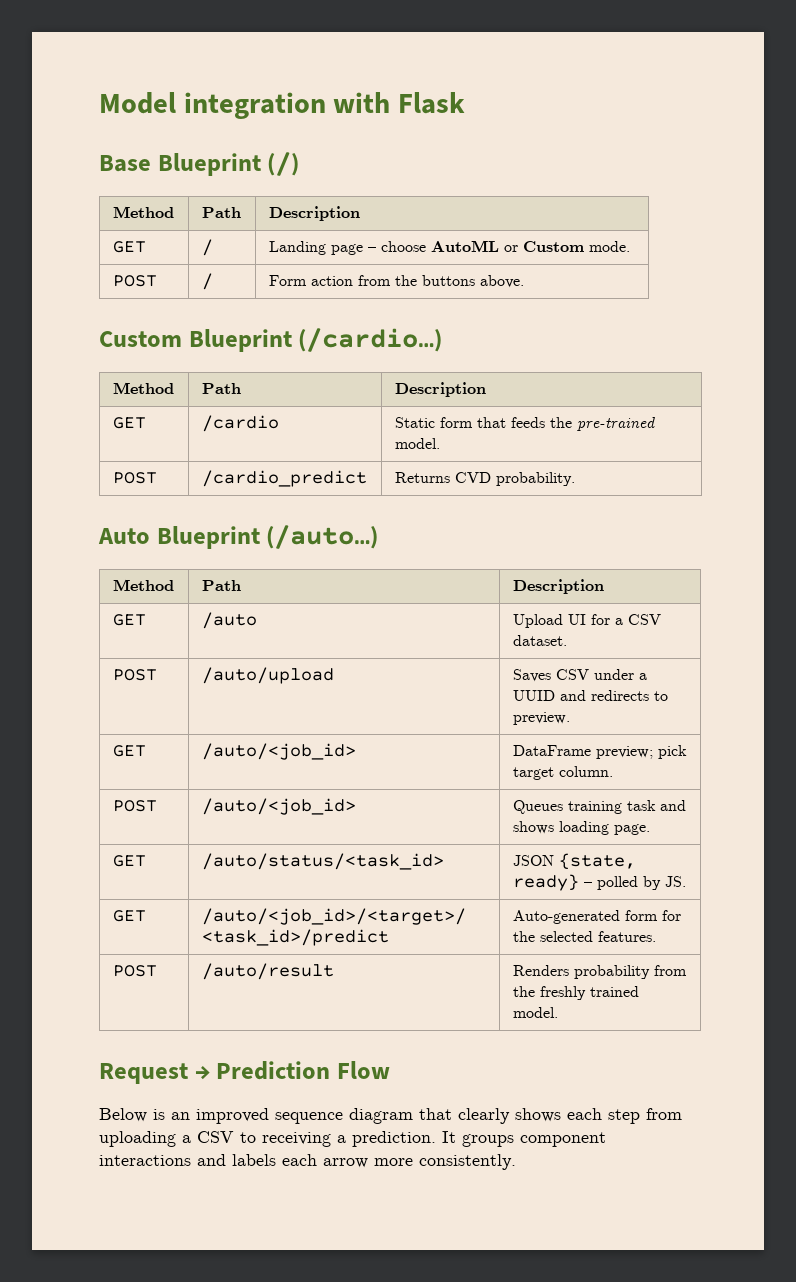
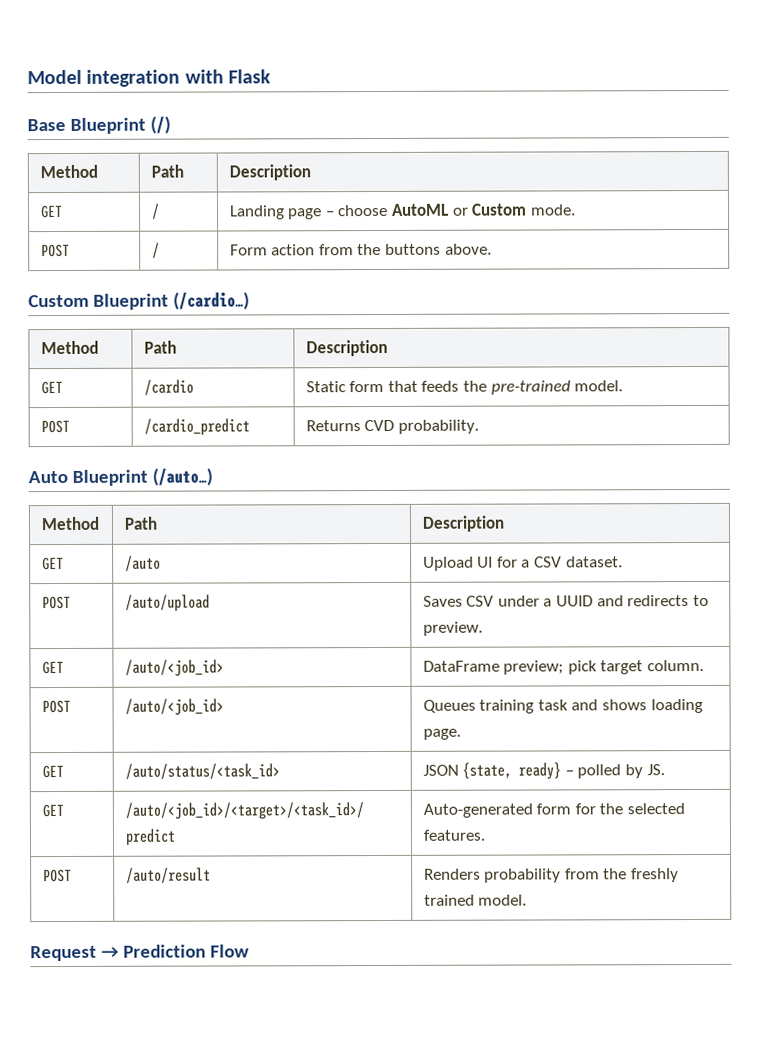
[99,1108,682,1124] [99,1131,606,1147] [99,1154,516,1170] // Below is an improved sequence diagram that clearly shows each step from uploading a CSV to receiving a prediction. It groups component interactions and labels each arrow more consistently. -> (250, 951) none

